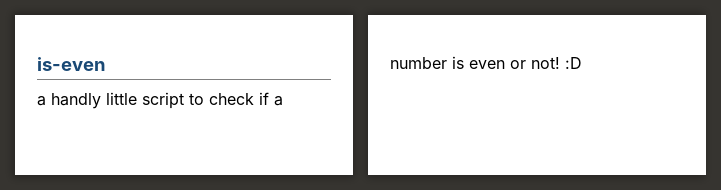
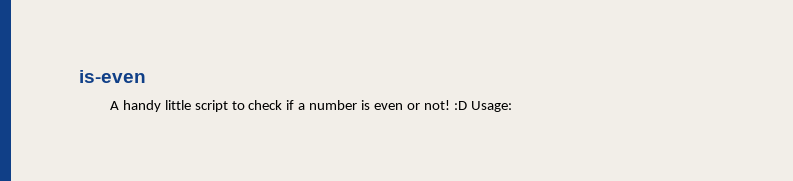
[37,93,101,109] a handly -> [109,100,161,112] A handy
(582, 63) none -> [470,101,512,112] Usage:

